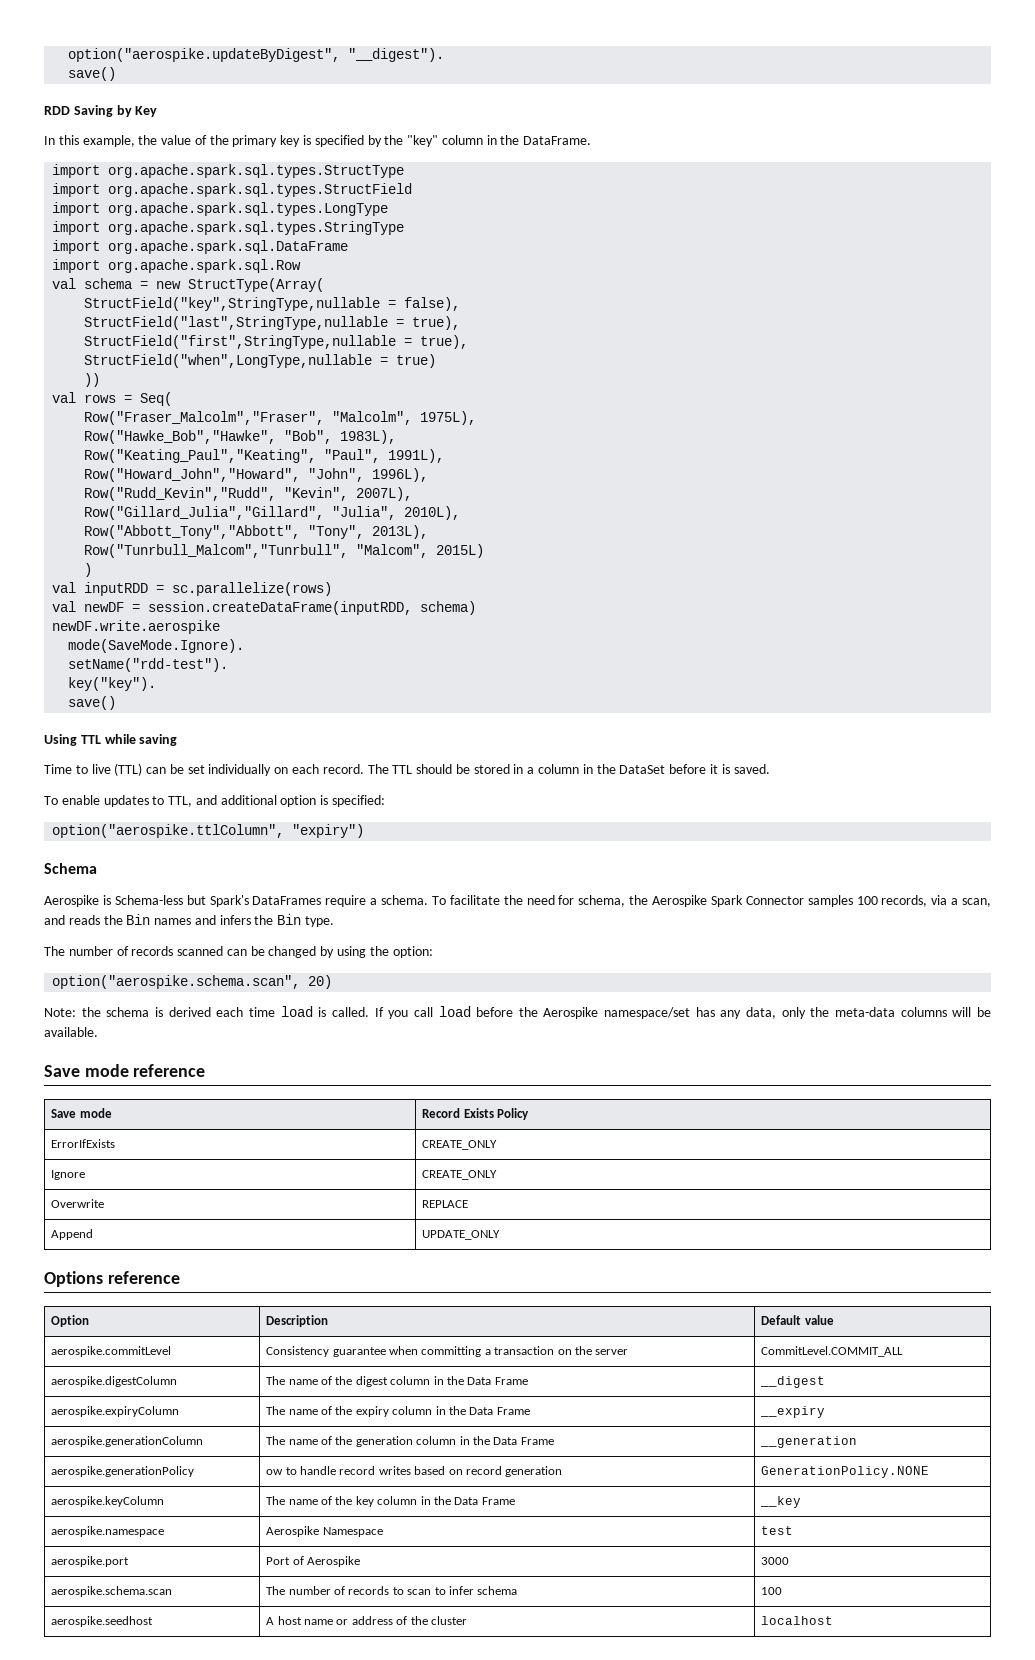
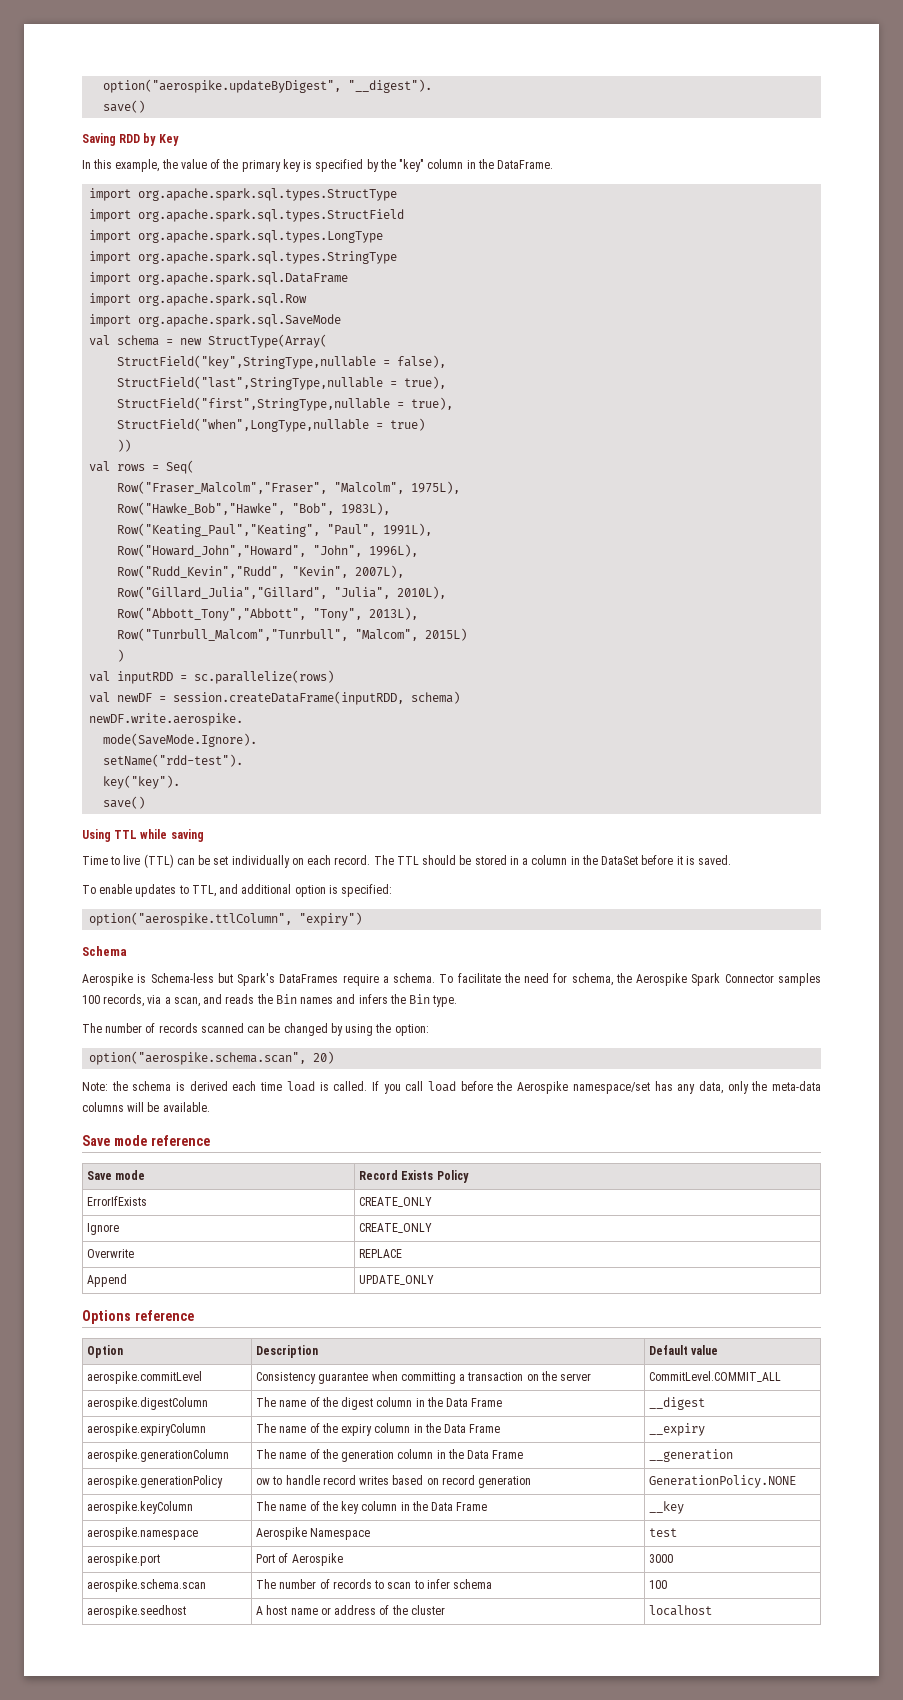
[44,105,113,117] RDD Saving -> [82,133,141,146] Saving RDD
(302, 266) none -> [89,314,342,327] // import org.apache.spark.sql.SaveMode
[52,620,221,634] newDF.write.aerospike -> [89,713,244,726] newDF.write.aerospike.

